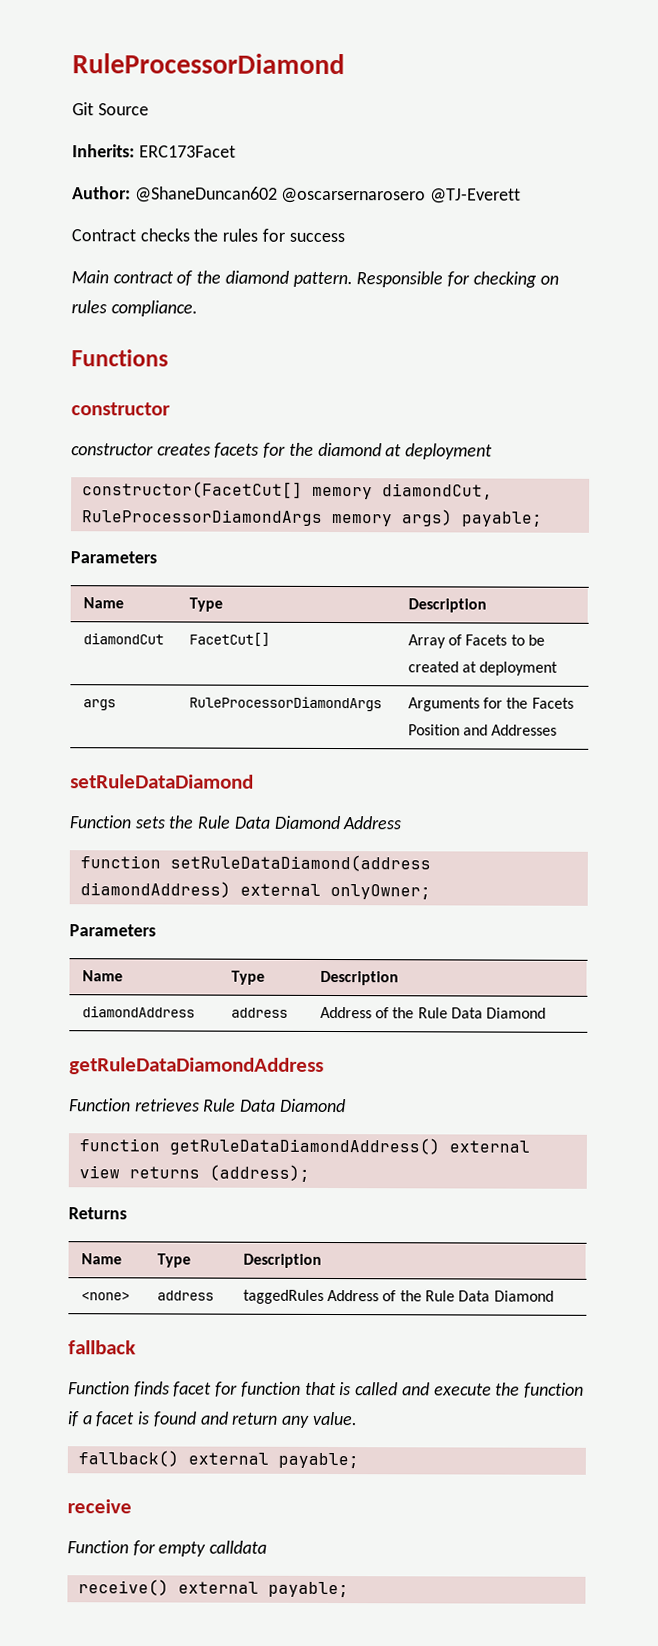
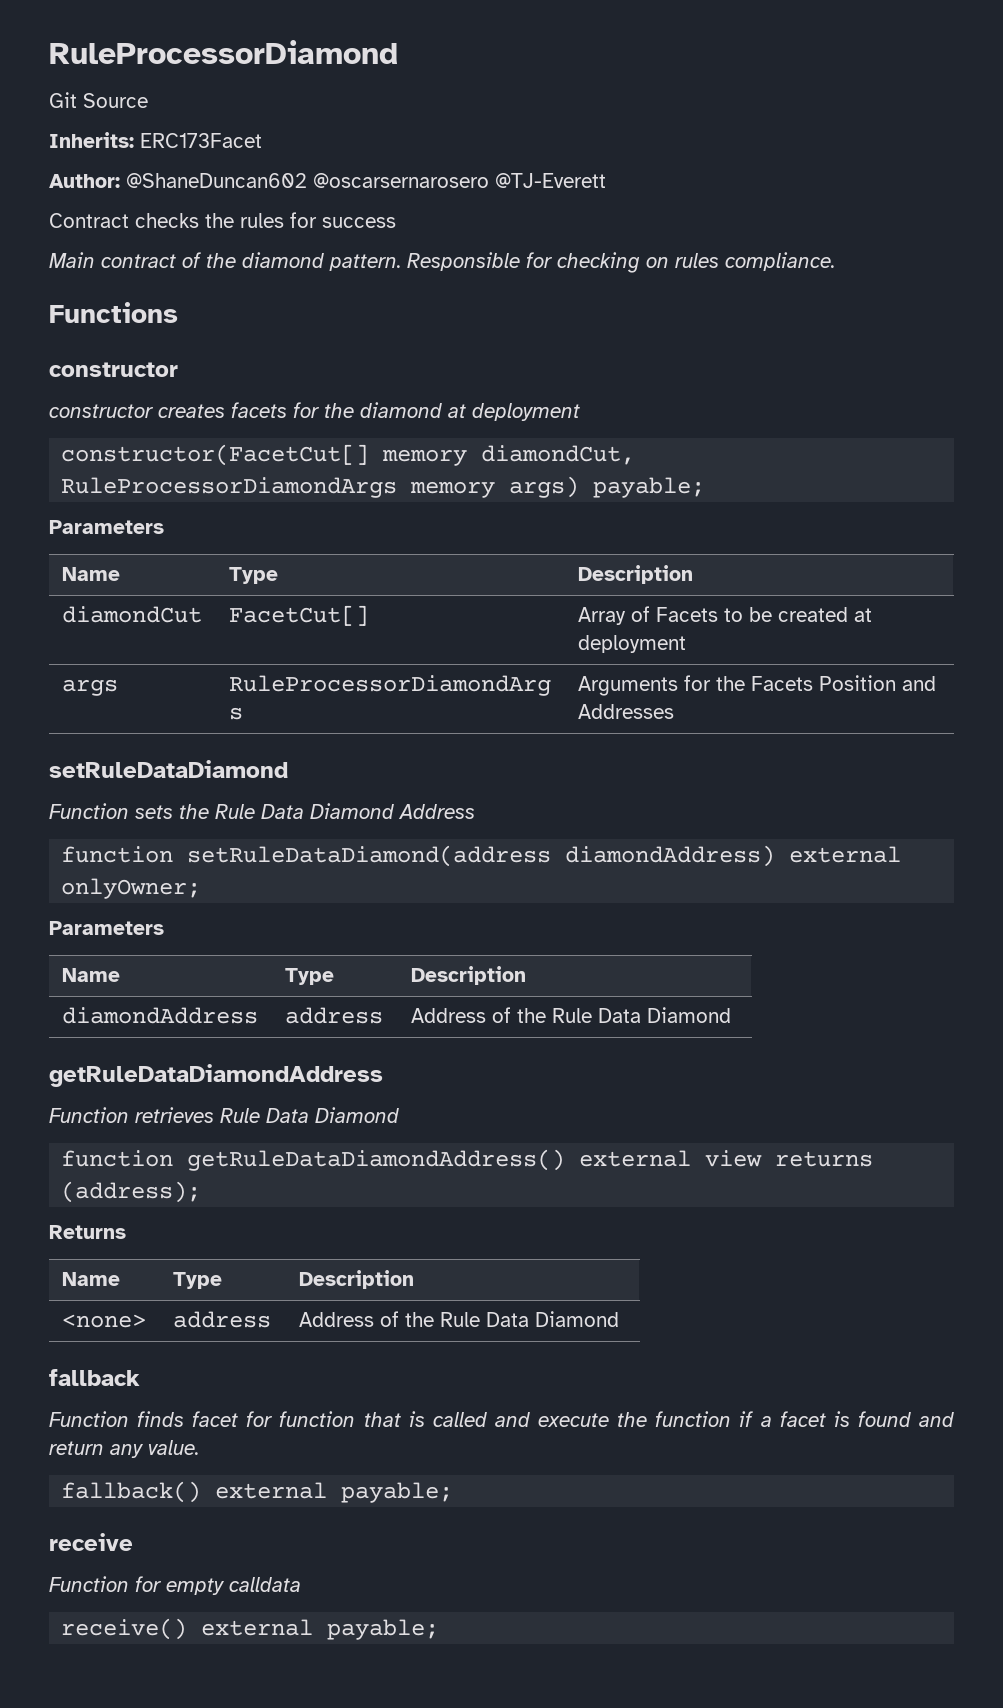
[242,1289,324,1304] taggedRules -> (272, 1319) none

